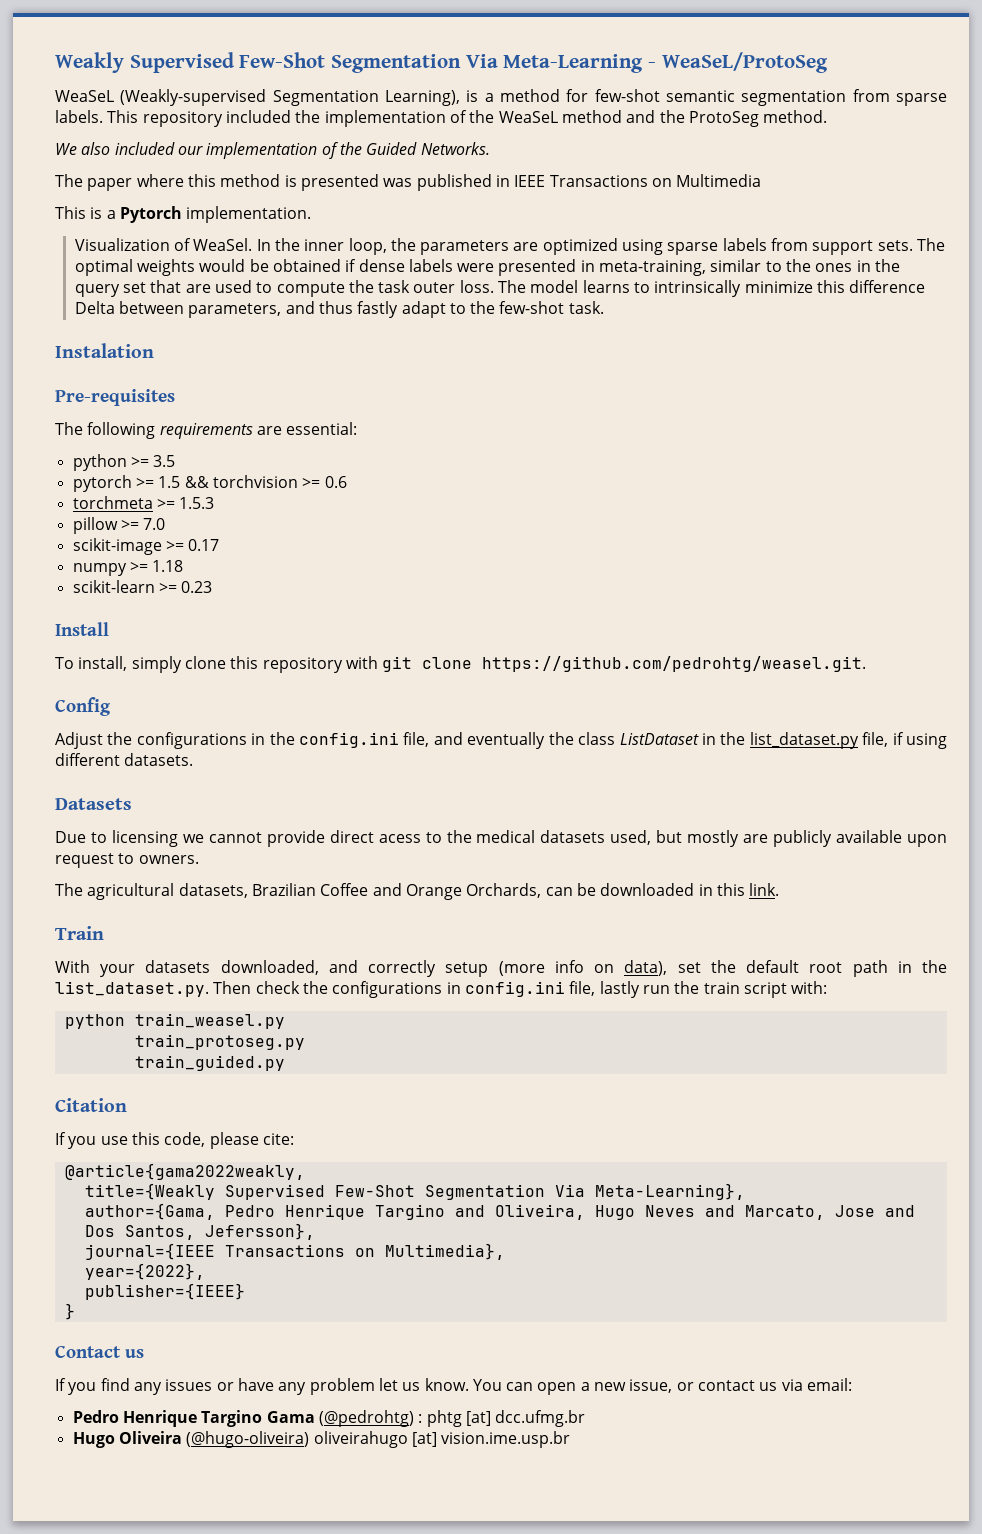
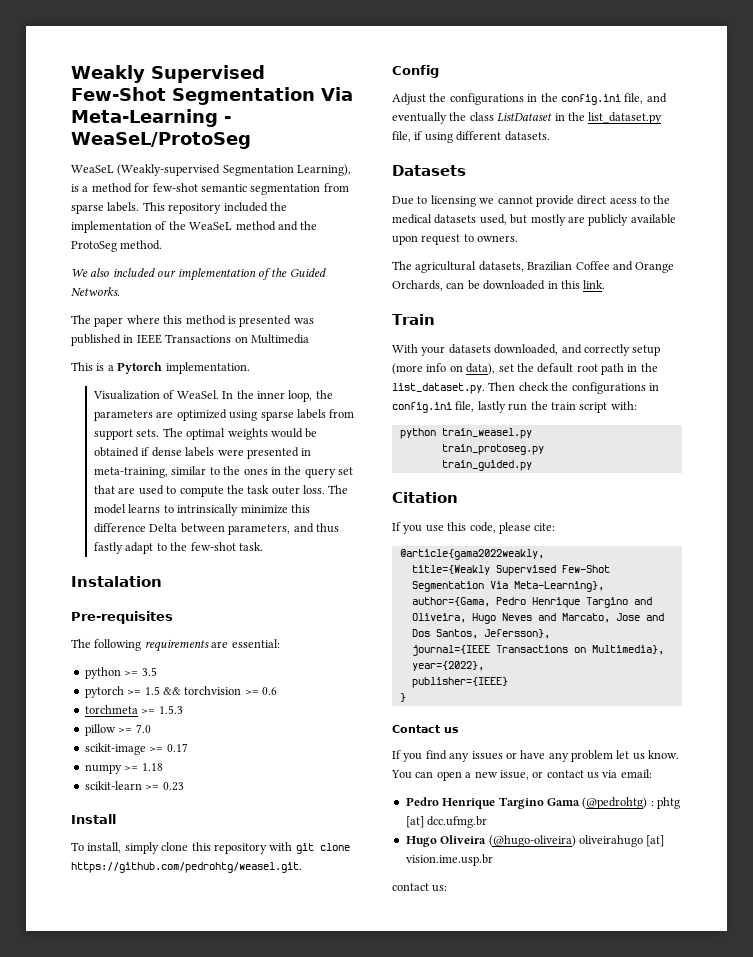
(571, 1439) none -> [392,883,448,892] // contact us:

